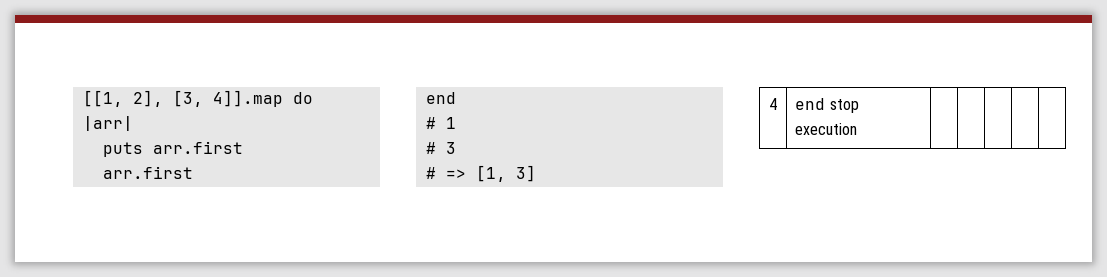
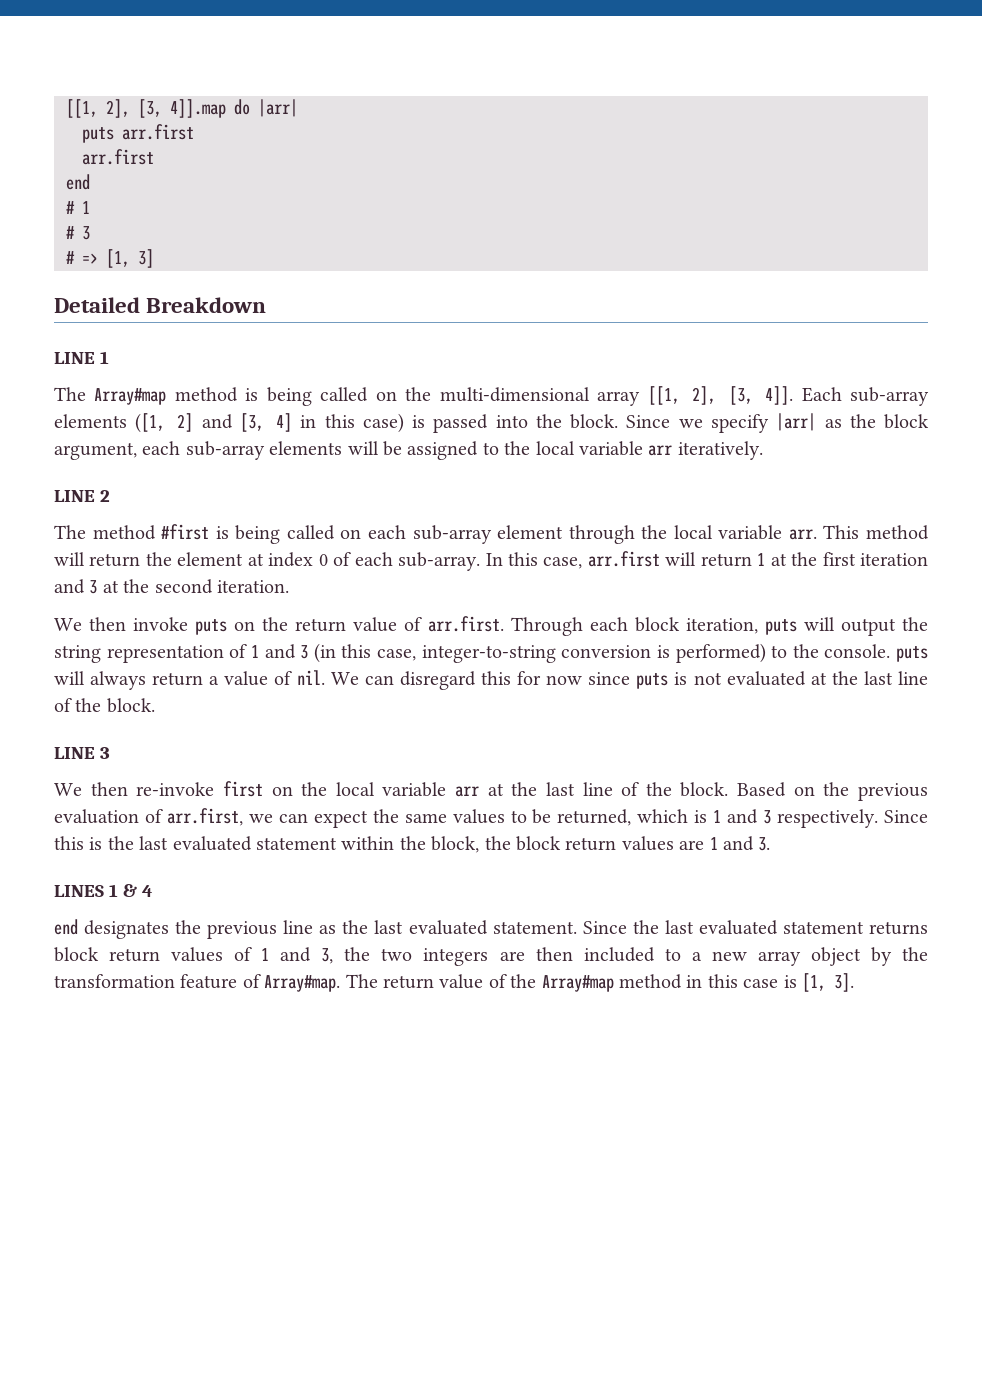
[769,98,777,110] [795,98,859,113] [795,123,858,135] // 4 | end stop execution | | | | | -> [54,297,267,313] [54,351,110,364] [54,386,930,406] [54,413,930,433] [54,441,763,460] [54,490,111,502] [54,524,929,544] [54,551,929,571] [54,579,289,594] [54,616,928,636] [54,643,928,663] [54,670,928,690] [54,698,155,713] [54,747,111,759] [54,781,929,801] [54,808,929,828] [54,836,771,853] [54,884,154,897] [54,919,929,939] [54,947,929,966] [54,973,854,992] // Detailed Breakdown // LINE 1 // The Array#map method is being called on the multi-dimensional array [[1, 2], [3, 4]]. Each sub-array elements ([1, 2] and [3, 4] in this case) is passed into the block. Since we specify |arr| as the block argument, each sub-array elements will be assigned to the local variable arr iteratively. // LINE 2 // The method #first is being called on each sub-array element through the local variable arr. This method will return the element at index 0 of each sub-array. In this case, arr.first will return 1 at the first iteration and 3 at the second iteration. // We then invoke puts on the return value of arr.first. Through each block iteration, puts will output the string representation of 1 and 3 (in this case, integer-to-string conversion is performed) to the console. puts will always return a value of nil. We can disregard this for now since puts is not evaluated at the last line of the block. // LINE 3 // We then re-invoke first on the local variable arr at the last line of the block. Based on the previous evaluation of arr.first, we can expect the same values to be returned, which is 1 and 3 respectively. Since this is the last evaluated statement within the block, the block return values are 1 and 3. // LINES 1 & 4 // end designates the previous line as the last evaluated statement. Since the last evaluated statement returns block return values of 1 and 3, the two integers are then included to a new array object by the transformation feature of Array#map. The return value of the Array#map method in this case is [1, 3].

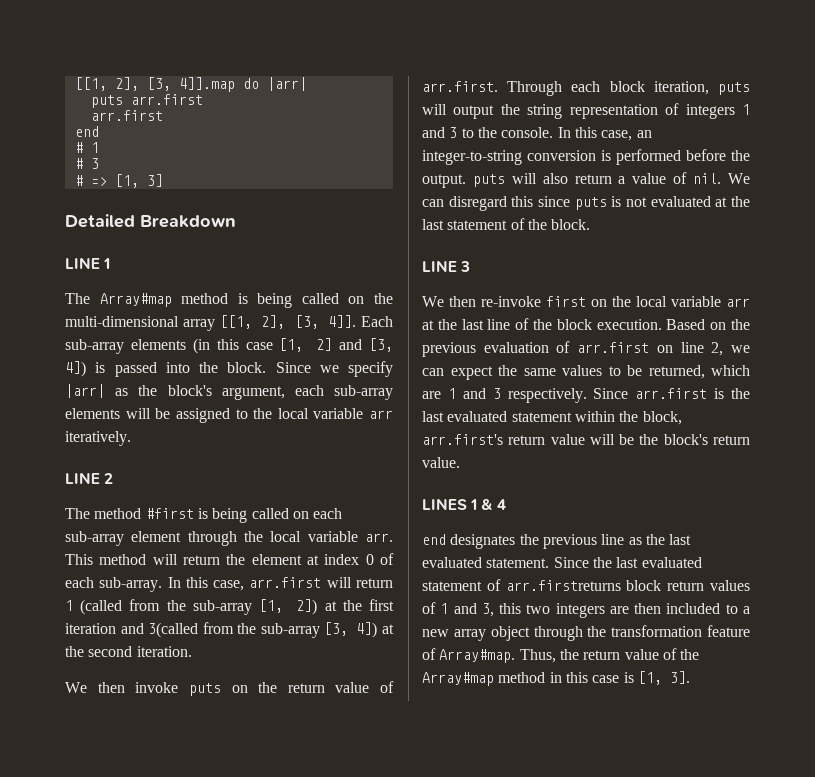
[135,413,404,433] ([1, 2] and [3, 4] in this case) -> [192,338,393,354] [65,361,86,377] (in this case [1, 2] and [3, 4])
[884,414,930,429] block -> [167,385,212,396] block's
(766, 559) none -> [80,599,318,615] (called from the sub-array [1, 2])
[89,580,98,594] 3 -> [148,622,378,638] 3(called from the sub-array [3, 4])
[250,643,416,663] 1 and 3 (in this case, -> [685,104,750,119] [422,127,652,141] integers 1 and 3 to the console. In this case, an
[675,643,928,663] [54,671,147,690] performed) to the console. puts will always -> [616,149,750,165] [422,173,568,188] performed before the output. puts will also
[517,671,583,685] for now -> (534, 201) none
[897,671,928,685] line -> [447,220,508,230] statement
[680,782,729,797] block. -> [556,319,662,330] block execution.
[166,808,243,826] arr.first, -> [577,342,724,356] arr.first on line 2,
[694,810,708,823] is -> [422,391,441,399] are
[54,836,84,850] this -> [635,388,708,399] arr.first
[484,836,771,851] the block return values are 1 and 3. -> [422,434,750,445] [422,457,460,468] arr.first's return value will be the block's return value.
[869,921,929,935] returns -> [486,579,621,591] of arr.firstreturns
[344,947,371,961] the -> [499,603,522,614] this
[870,947,892,966] by -> [533,626,583,641] through
[345,974,378,988] The -> [519,649,579,663] Thus, the

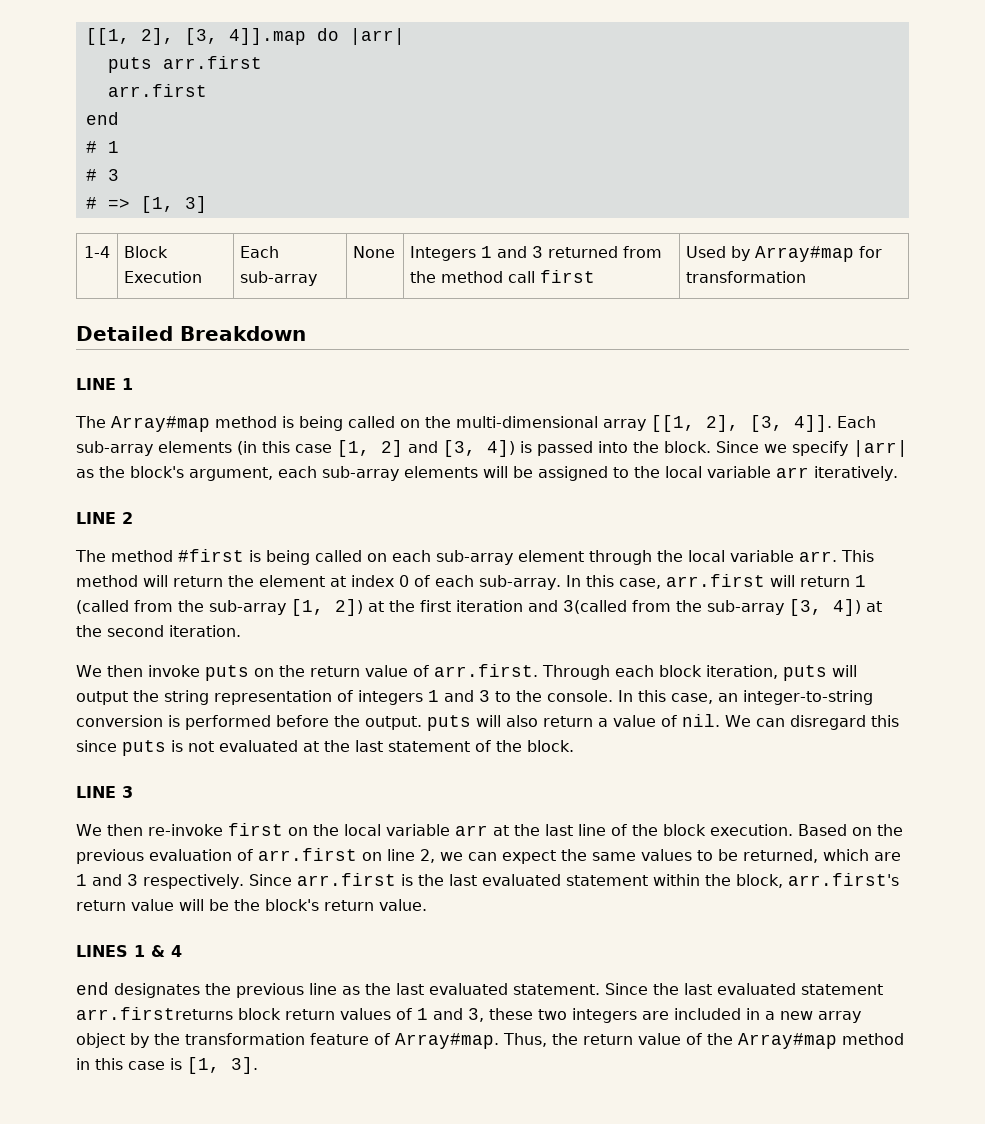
(163, 180) none -> [84,246,110,258] [124,246,169,258] [124,271,203,283] [240,246,280,258] [240,271,318,286] [353,246,396,258] [410,246,663,261] [410,270,596,283] [686,246,883,262] [686,271,807,283] // 1-4 | Block Execution | Each sub-array | None | Integers 1 and 3 returned from the method call first | Used by Array#map for transformation
[486,579,501,591] of -> (883, 989) none
[499,603,522,614] this -> [489,1008,533,1020] these
[634,603,738,614] then included to -> [674,1008,760,1020] included in
[533,626,583,641] through -> [130,1033,149,1048] by

